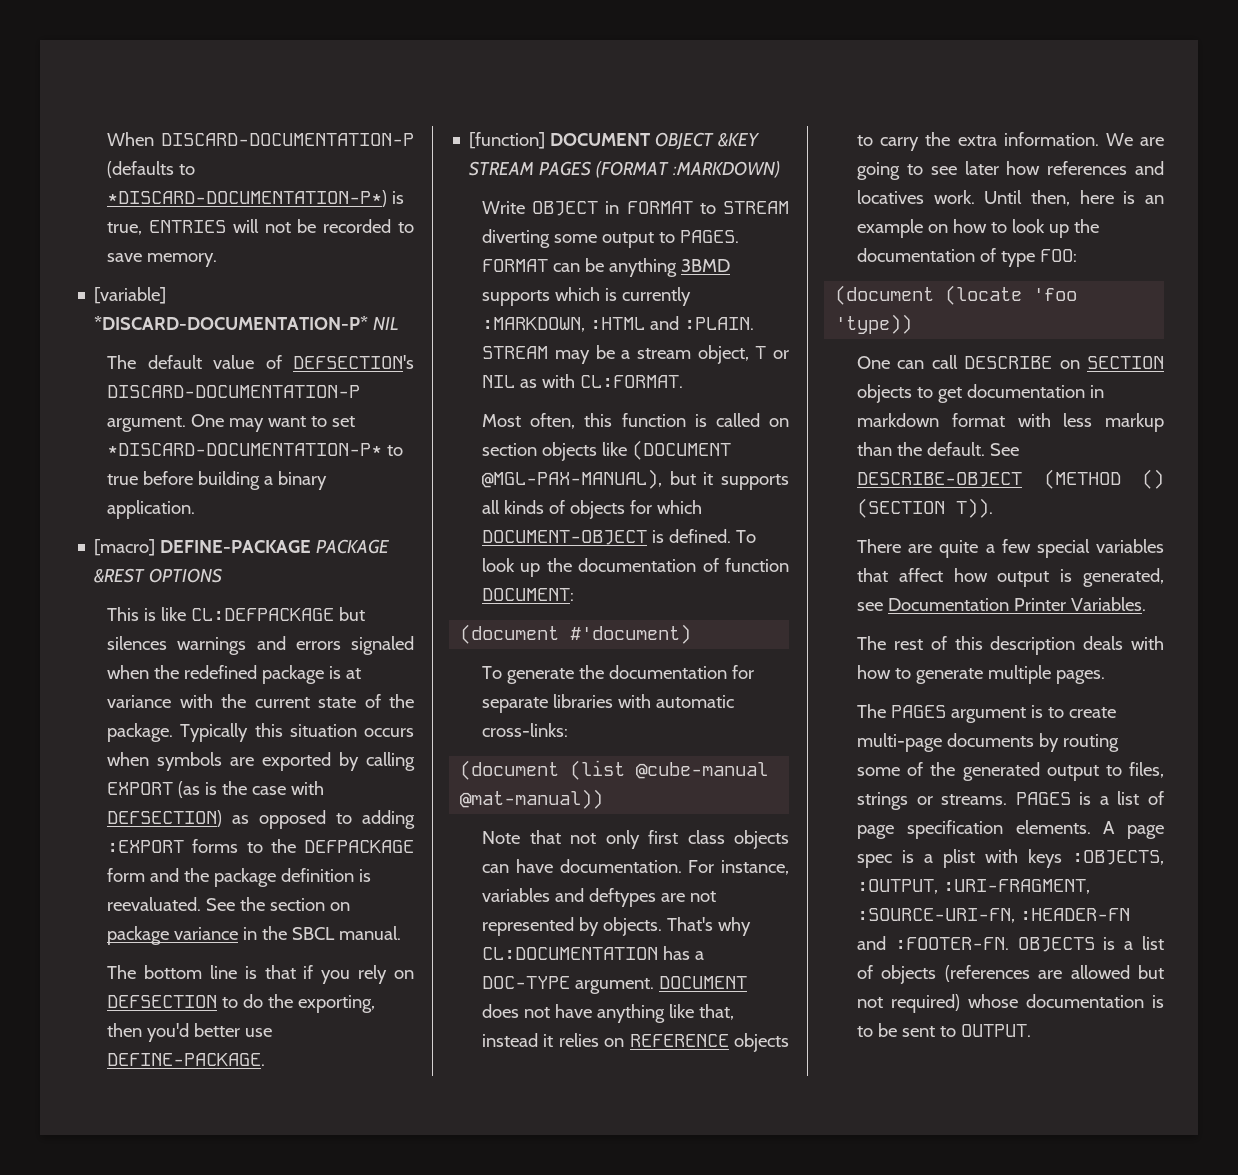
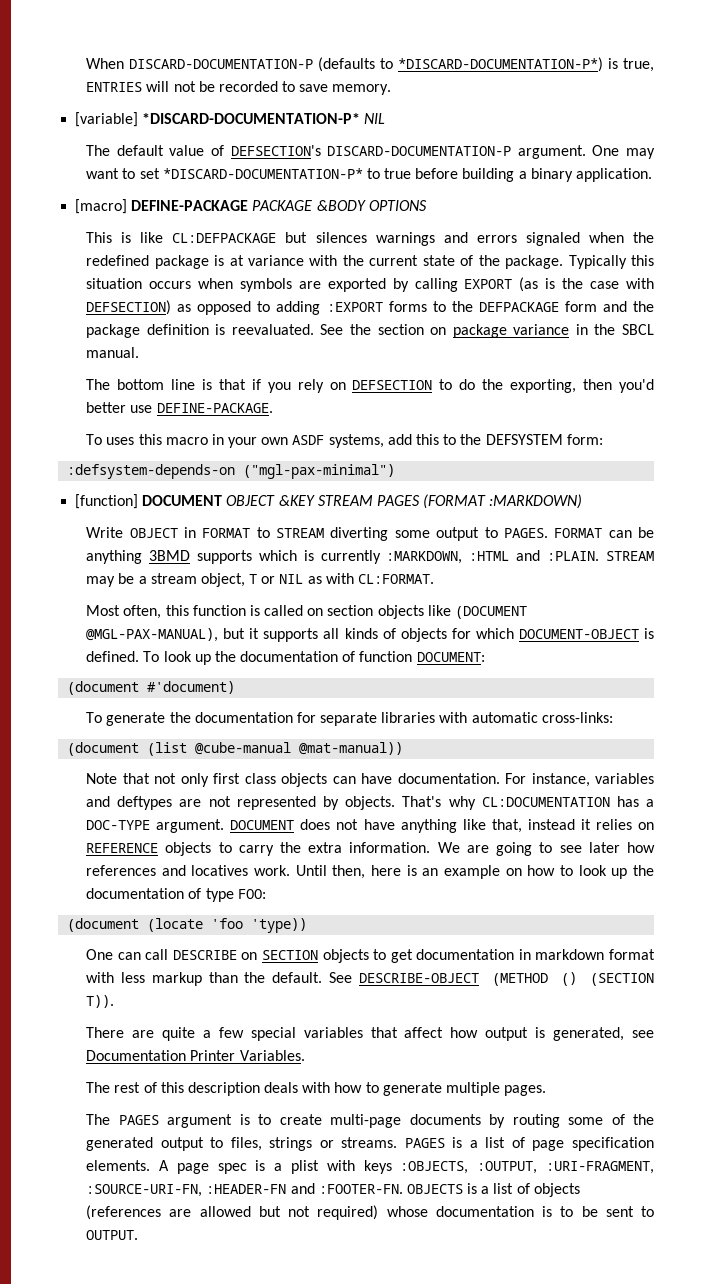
[94,568,146,583] &REST -> [316,200,366,211] &BODY
(266, 1059) none -> [86,434,603,448] [67,464,396,479] // To uses this macro in your own ASDF systems, add this to the DEFSYSTEM form: // :defsystem-depends-on ("mgl-pax-minimal")

